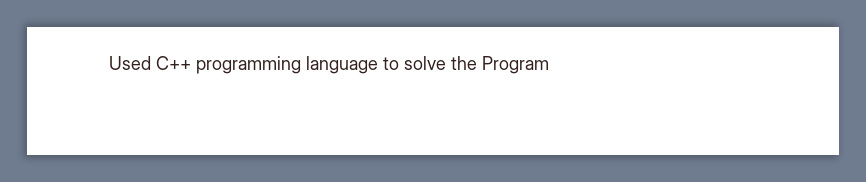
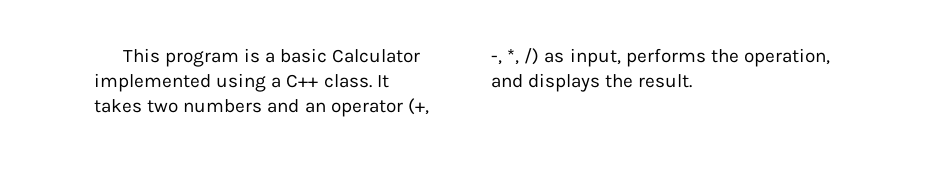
[109,56,549,74] Used C++ programming language to solve the Program -> [122,48,421,67] [94,73,389,92] [94,98,429,117] [491,48,830,67] [491,73,693,92] This program is a basic Calculator implemented using a C++ class. It takes two numbers and an operator (+, -, *, /) as input, performs the operation, and displays the result.

